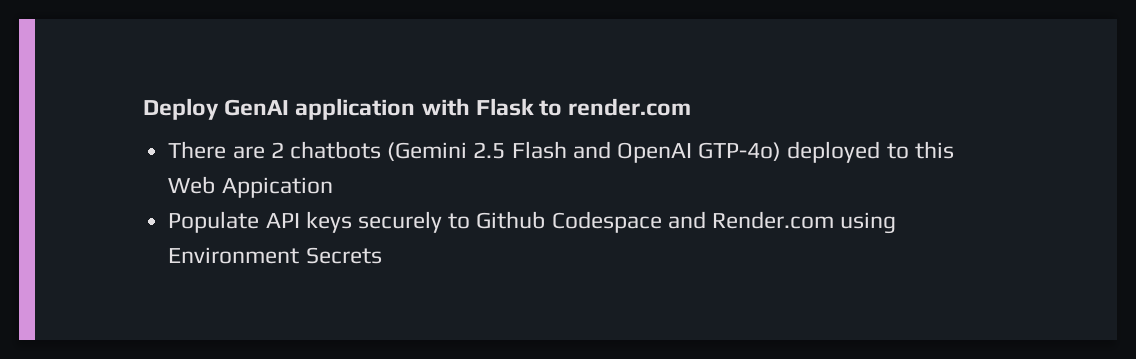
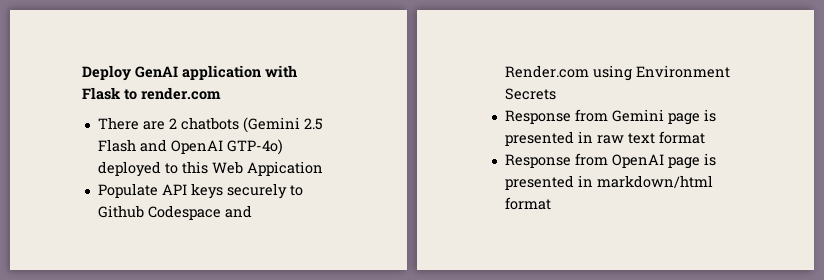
(382, 255) none -> [504,109,716,125] [504,131,705,146] [504,153,716,169] [504,175,713,190] [504,197,551,210] // Response from Gemini page is presented in raw text format // Response from OpenAI page is presented in markdown/html format

